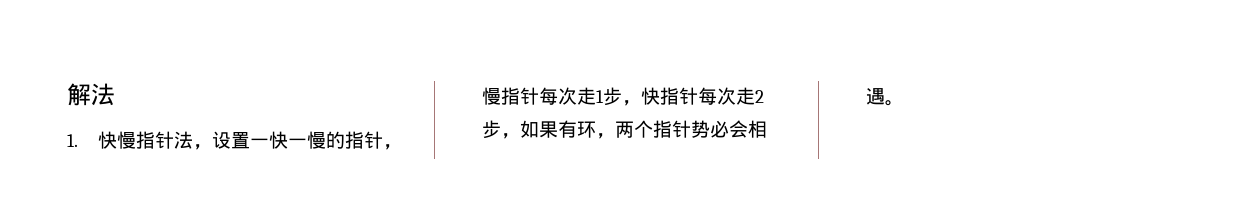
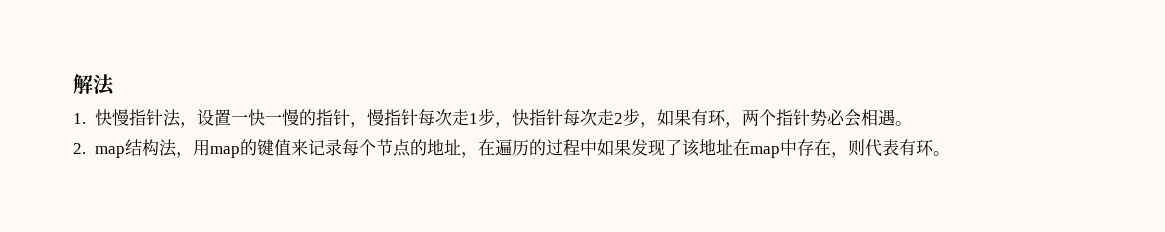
(904, 103) none -> [73,139,950,158] // 2. map结构法，用map的键值来记录每个节点的地址，在遍历的过程中如果发现了该地址在map中存在，则代表有环。

